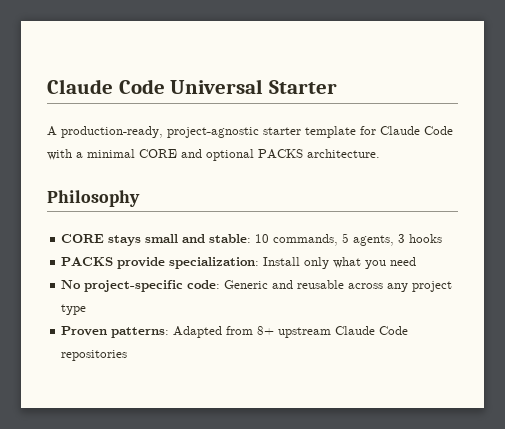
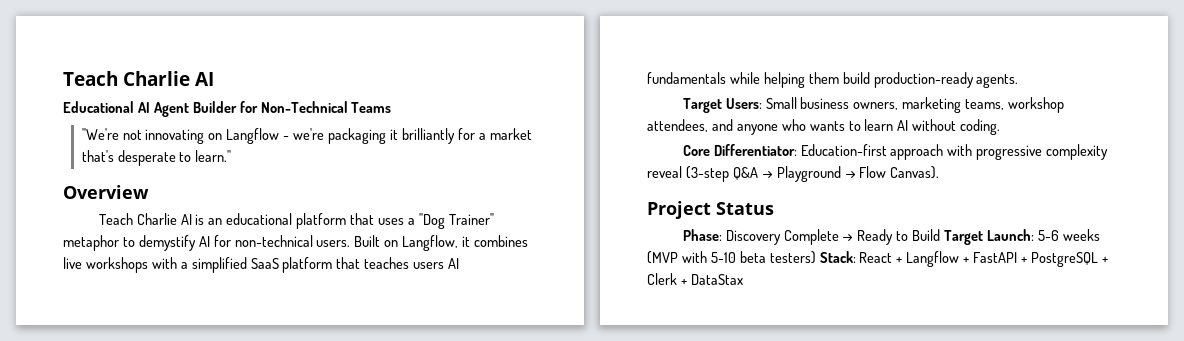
[47,79,337,94] [47,126,453,138] [47,149,380,161] [47,190,140,207] [61,233,443,246] [61,257,417,269] [61,280,453,292] [61,304,87,315] [61,326,409,338] [61,350,128,361] Claude Code Universal Starter // A production-ready, project-agnostic starter template for Claude Code with a minimal CORE and optional PACKS architecture. // Philosophy // CORE stays small and stable: 10 commands, 5 agents, 3 hooks // PACKS provide specialization: Install only what you need // No project-specific code: Generic and reusable across any project type // Proven patterns: Adapted from 8+ upstream Claude Code repositories -> [63,71,215,86] [63,101,392,117] [81,128,532,144] [81,150,232,166] [63,185,149,199] [98,213,494,229] [63,235,529,251] [63,257,460,273] [647,72,1019,88] [682,97,1065,113] [647,119,1001,135] [682,144,1109,160] [647,166,940,182] [647,201,774,219] [682,229,1100,245] [647,251,1108,267] [647,273,743,285] Teach Charlie AI // Educational AI Agent Builder for Non-Technical Teams // "We're not innovating on Langflow - we're packaging it brilliantly for a market that's desperate to learn." // Overview // Teach Charlie AI is an educational platform that uses a "Dog Trainer" metaphor to demystify AI for non-technical users. Built on Langflow, it combines live workshops with a simplified SaaS platform that teaches users AI fundamentals while helping them build production-ready agents. // Target Users: Small business owners, marketing teams, workshop attendees, and anyone who wants to learn AI without coding. // Core Differentiator: Education-first approach with progressive complexity reveal (3-step Q&A → Playground → Flow Canvas). // Project Status // Phase: Discovery Complete → Ready to Build Target Launch: 5-6 weeks (MVP with 5-10 beta testers) Stack: React + Langflow + FastAPI + PostgreSQL + Clerk + DataStax

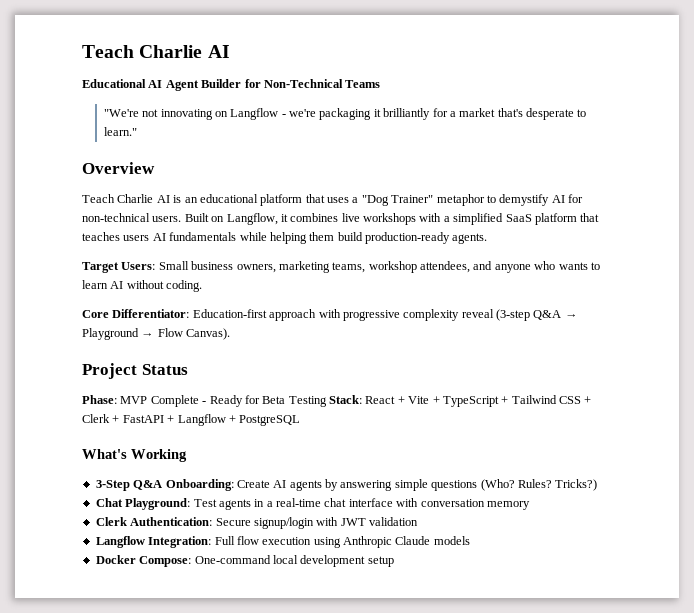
[725,229,1100,245] [647,251,960,267] Discovery Complete → Ready to Build Target Launch: 5-6 weeks (MVP with 5-10 beta testers) Stack: React + Langflow -> [120,395,592,407] [82,414,110,423] MVP Complete - Ready for Beta Testing Stack: React + Vite + TypeScript + Tailwind CSS + Clerk
(1028, 259) none -> [177,414,236,426] Langflow +
[1101,256,1108,263] [647,273,743,285] + Clerk + DataStax -> [82,449,187,462] [95,479,598,491] [95,498,530,510] [95,517,418,529] [95,536,470,548] [95,555,394,567] // What's Working // 3-Step Q&A Onboarding: Create AI agents by answering simple questions (Who? Rules? Tricks?) // Chat Playground: Test agents in a real-time chat interface with conversation memory // Clerk Authentication: Secure signup/login with JWT validation // Langflow Integration: Full flow execution using Anthropic Claude models // Docker Compose: One-command local development setup

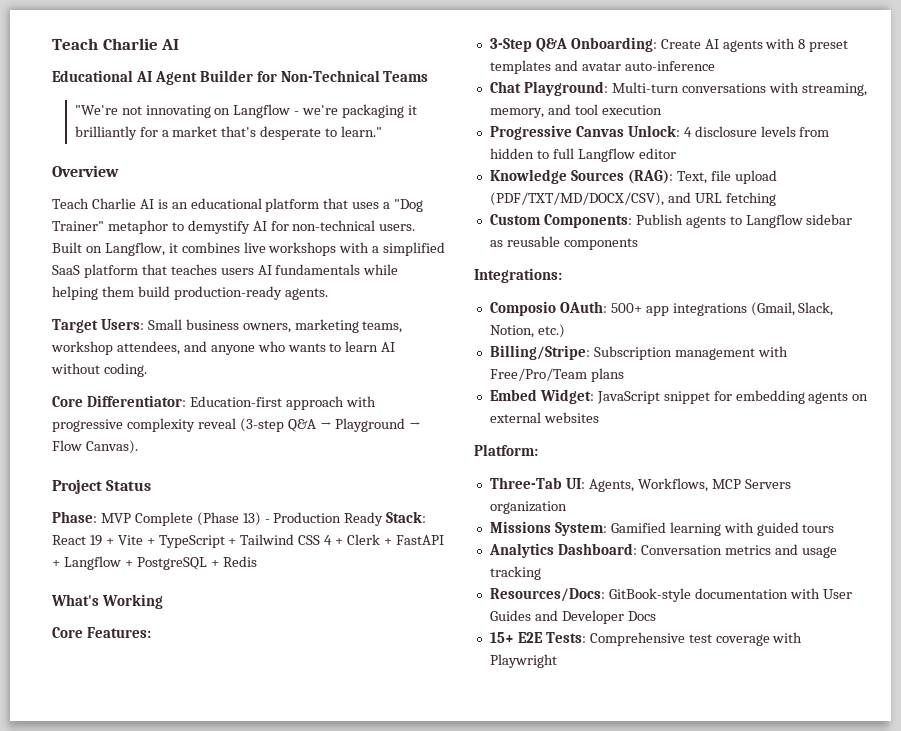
[202,395,327,407] - Ready for Beta Testing -> [196,512,384,526] (Phase 13) - Production Ready
(396, 400) none -> [89,535,102,546] 19
(581, 400) none -> [324,535,333,545] 4
(301, 420) none -> [210,556,257,567] + Redis
(187, 455) none -> [52,627,151,638] // Core Features:
[325,479,598,491] [95,498,530,510] [95,517,418,529] [95,536,470,548] [95,555,394,567] by answering simple questions (Who? Rules? Tricks?) // Chat Playground: Test agents in a real-time chat interface with conversation memory // Clerk Authentication: Secure signup/login with JWT validation // Langflow Integration: Full flow execution using Anthropic Claude models // Docker Compose: One-command local development setup -> [765,38,849,52] [489,60,715,74] [489,81,867,96] [489,104,662,118] [489,125,830,140] [489,148,676,162] [489,169,777,184] [489,192,776,206] [489,214,853,228] [489,236,638,250] [474,268,562,283] [489,301,834,316] [489,324,565,338] [489,345,788,360] [489,368,624,382] [489,389,869,404] [489,412,599,423] [474,444,538,456] [489,477,791,492] [489,501,567,514] [489,521,835,536] [488,543,837,558] [489,566,541,580] [489,588,852,602] [489,610,656,624] [489,632,803,646] [489,654,557,668] with 8 preset templates and avatar auto-inference // Chat Playground: Multi-turn conversations with streaming, memory, and tool execution // Progressive Canvas Unlock: 4 disclosure levels from hidden to full Langflow editor // Knowledge Sources (RAG): Text, file upload (PDF/TXT/MD/DOCX/CSV), and URL fetching // Custom Components: Publish agents to Langflow sidebar as reusable components // Integrations: // Composio OAuth: 500+ app integrations (Gmail, Slack, Notion, etc.) // Billing/Stripe: Subscription management with Free/Pro/Team plans // Embed Widget: JavaScript snippet for embedding agents on external websites // Platform: // Three-Tab UI: Agents, Workflows, MCP Servers organization // Missions System: Gamified learning with guided tours // Analytics Dashboard: Conversation metrics and usage tracking // Resources/Docs: GitBook-style documentation with User Guides and Developer Docs // 15+ E2E Tests: Comprehensive test coverage with Playwright

